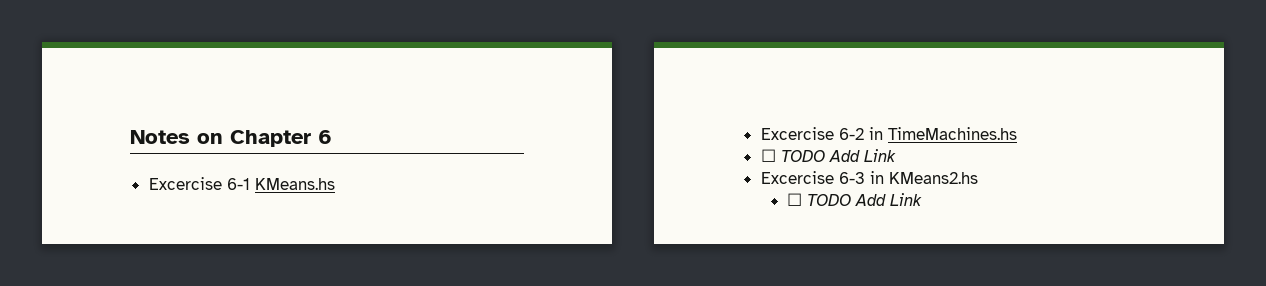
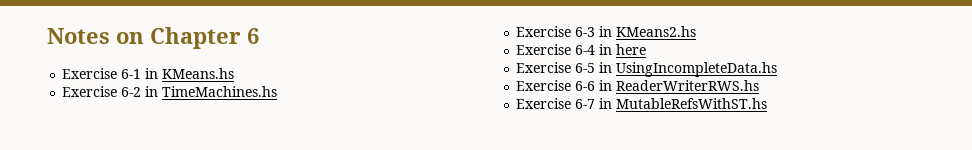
[148,177,250,190] Excercise 6-1 -> [62,68,159,79] Exercise 6-1 in
[760,127,834,140] Excercise -> [62,86,118,97] Exercise
[760,149,896,162] [760,171,978,184] [787,193,923,206] ☐ TODO Add Link // Excercise 6-3 in KMeans2.hs // ☐ TODO Add Link -> [516,26,697,37] [516,44,647,55] [516,62,778,77] [516,80,760,91] [516,98,768,109] Exercise 6-3 in KMeans2.hs // Exercise 6-4 in here // Exercise 6-5 in UsingIncompleteData.hs // Exercise 6-6 in ReaderWriterRWS.hs // Exercise 6-7 in MutableRefsWithST.hs

